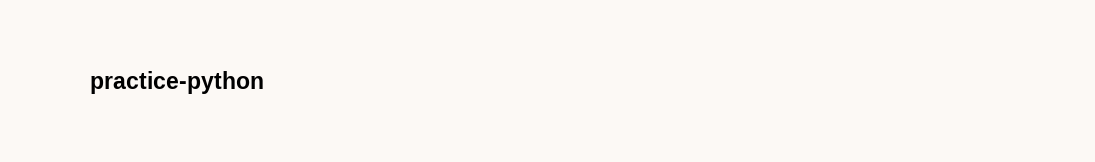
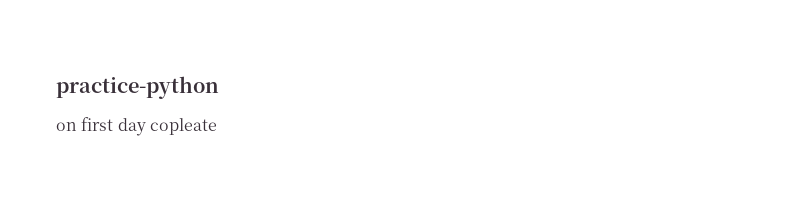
(264, 82) none -> [56,117,217,136] // on first day copleate

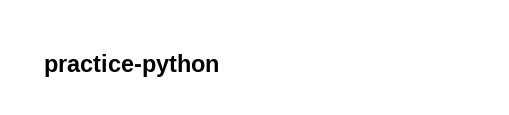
[56,117,217,136] // on first day copleate -> (219, 65) none

